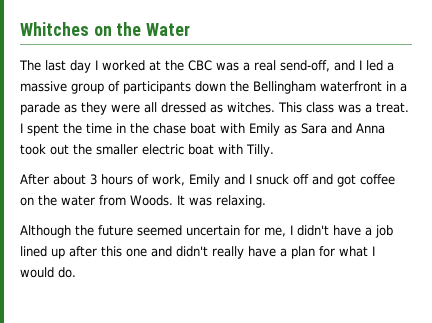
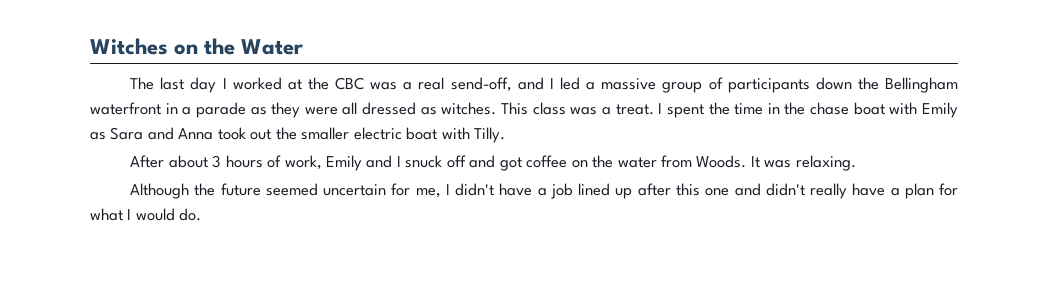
[20,22,89,36] Whitches -> [90,38,168,55] Witches

